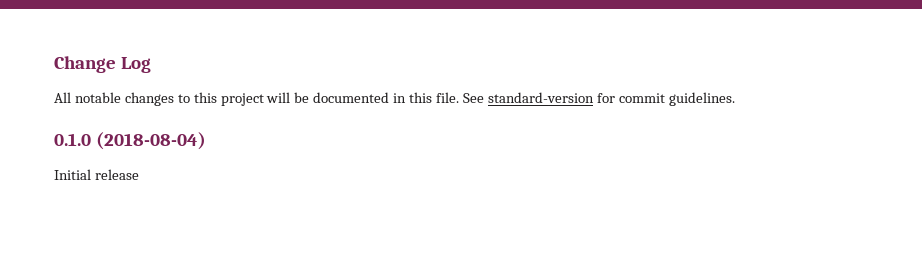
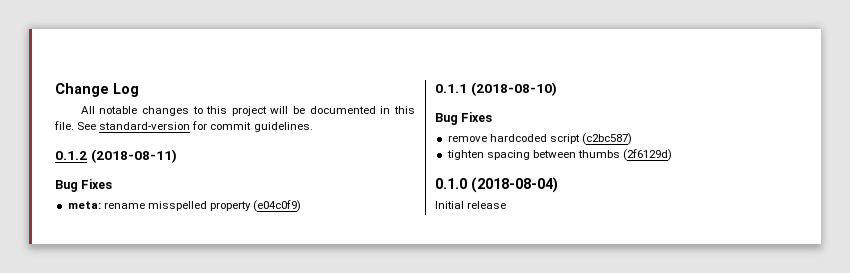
(735, 99) none -> [55,149,177,163] [55,179,113,192] [67,200,302,212] [435,82,557,96] [435,112,493,125] [447,133,632,145] [446,149,673,161] // 0.1.2 (2018-08-11) // Bug Fixes // meta: rename misspelled property (e04c0f9) // 0.1.1 (2018-08-10) // Bug Fixes // remove hardcoded script (c2bc587) // tighten spacing between thumbs (2f6129d)

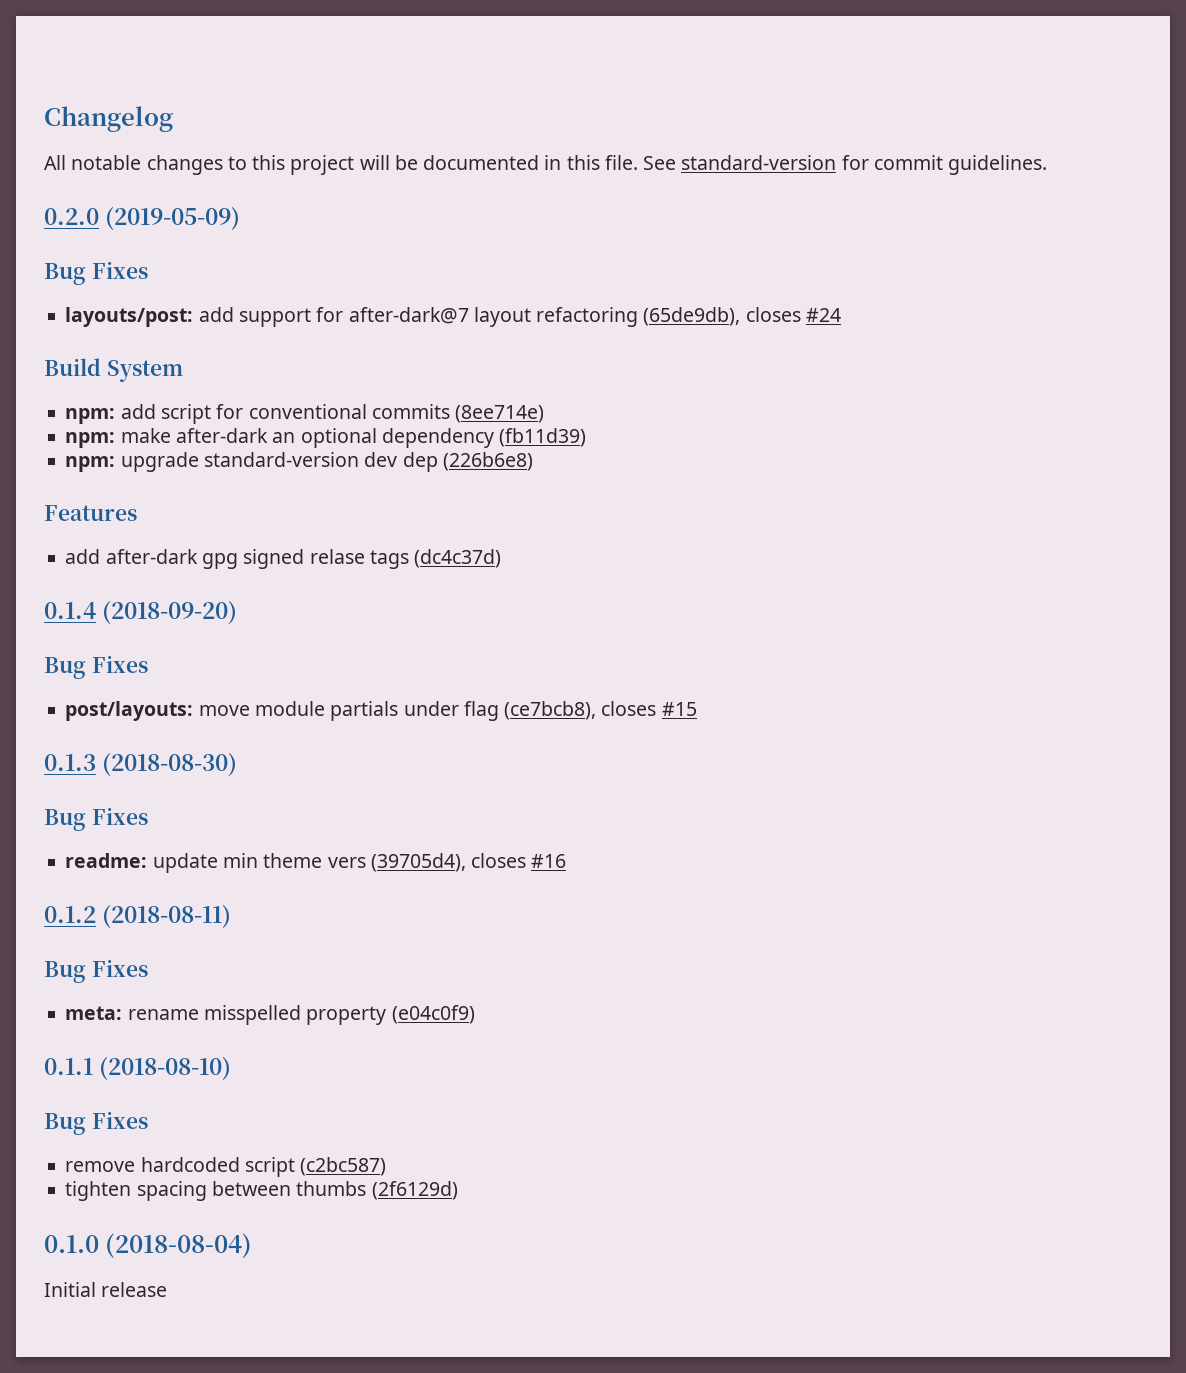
[55,83,139,97] Change Log -> [44,106,173,132] Changelog
(313, 127) none -> [44,206,241,230] [44,261,148,285] [65,307,841,327] [44,358,183,382] [65,404,545,424] [65,428,587,448] [65,452,533,472] [44,505,137,521] [65,549,502,569] [44,600,238,624] [44,655,148,679] [65,701,697,721] [44,752,238,776] [44,807,148,831] [65,853,567,873] // 0.2.0 (2019-05-09) // Bug Fixes // layouts/post: add support for after-dark@7 layout refactoring (65de9db), closes #24 // Build System // npm: add script for conventional commits (8ee714e) // npm: make after-dark an optional dependency (fb11d39) // npm: upgrade standard-version dev dep (226b6e8) // Features // add after-dark gpg signed relase tags (dc4c37d) // 0.1.4 (2018-09-20) // Bug Fixes // post/layouts: move module partials under flag (ce7bcb8), closes #15 // 0.1.3 (2018-08-30) // Bug Fixes // readme: update min theme vers (39705d4), closes #16

